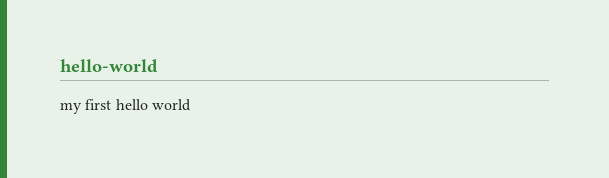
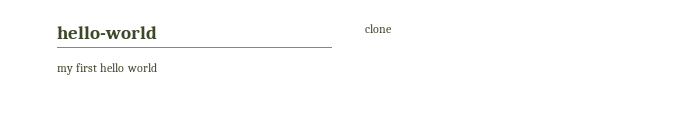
(191, 105) none -> [365,24,392,33] // clone

